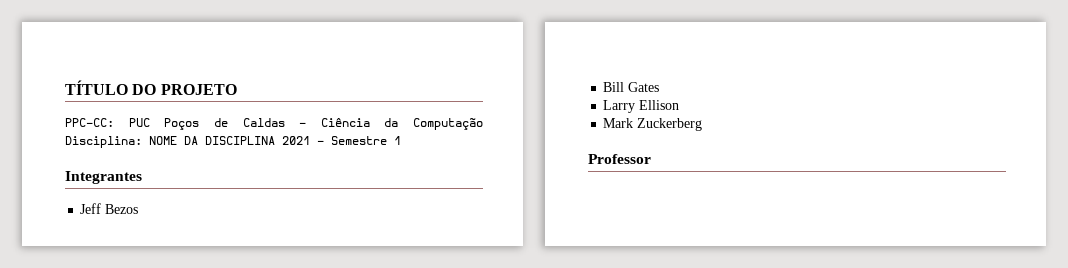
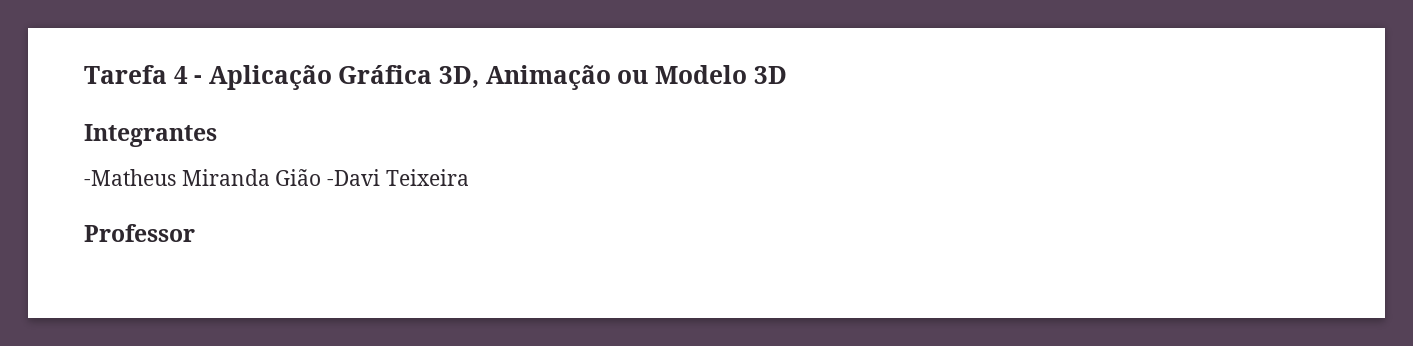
[65,80,237,95] [65,118,483,130] [65,136,401,148] [65,171,142,184] [80,203,139,214] [603,82,660,92] [603,100,680,113] [603,118,703,131] TÍTULO DO PROJETO // PPC-CC: PUC Poços de Caldas - Ciência da Computação Disciplina: NOME DA DISCIPLINA 2021 - Semestre 1 // Integrantes // Jeff Bezos // Bill Gates // Larry Ellison // Mark Zuckerberg -> [84,65,787,90] [84,124,217,147] [84,169,469,186] Tarefa 4 - Aplicação Gráfica 3D, Animação ou Modelo 3D // Integrantes // -Matheus Miranda Gião -Davi Teixeira

